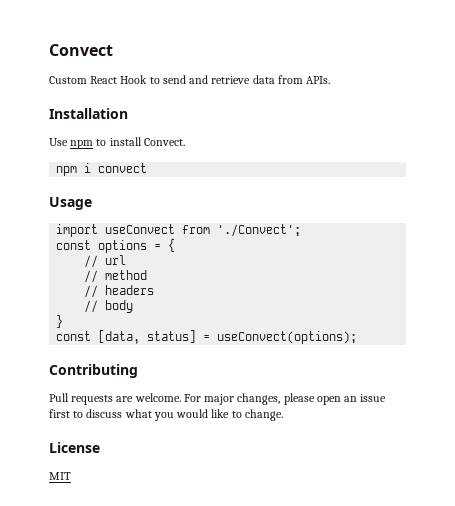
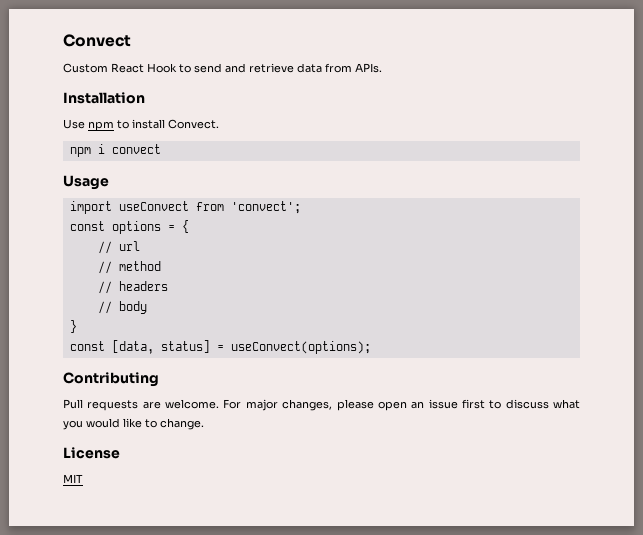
[217,224,302,237] './Convect'; -> [230,201,301,214] 'convect';

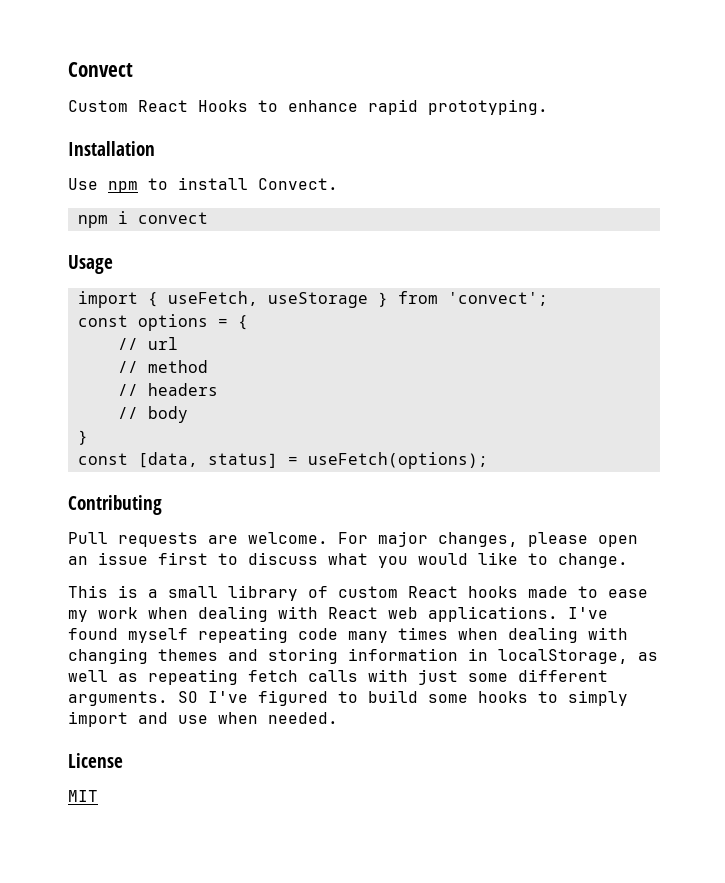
[147,63,382,73] Hook to send and retrieve data from APIs. -> [198,99,548,115] Hooks to enhance rapid prototyping.
[118,201,189,211] useConvect -> [147,291,388,308] { useFetch, useStorage }
[230,341,371,354] useConvect(options); -> [307,452,488,469] useFetch(options);
(204, 424) none -> [68,585,648,601] [68,606,608,622] [68,627,628,643] [68,648,658,664] [68,669,608,685] [68,690,628,706] [68,711,338,727] // This is a small library of custom React hooks made to ease my work when dealing with React web applications. I've found myself repeating code many times when dealing with changing themes and storing information in localStorage, as well as repeating fetch calls with just some different arguments. SO I've figured to build some hooks to simply import and use when needed.

